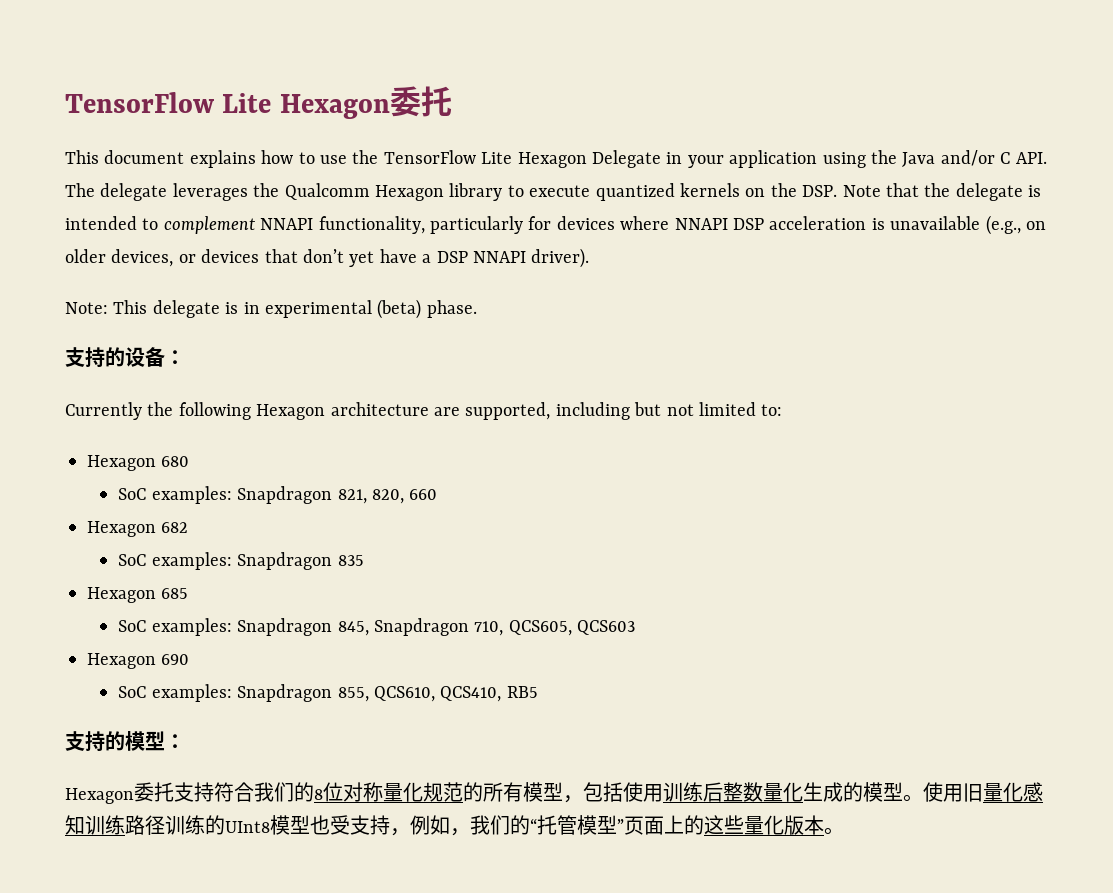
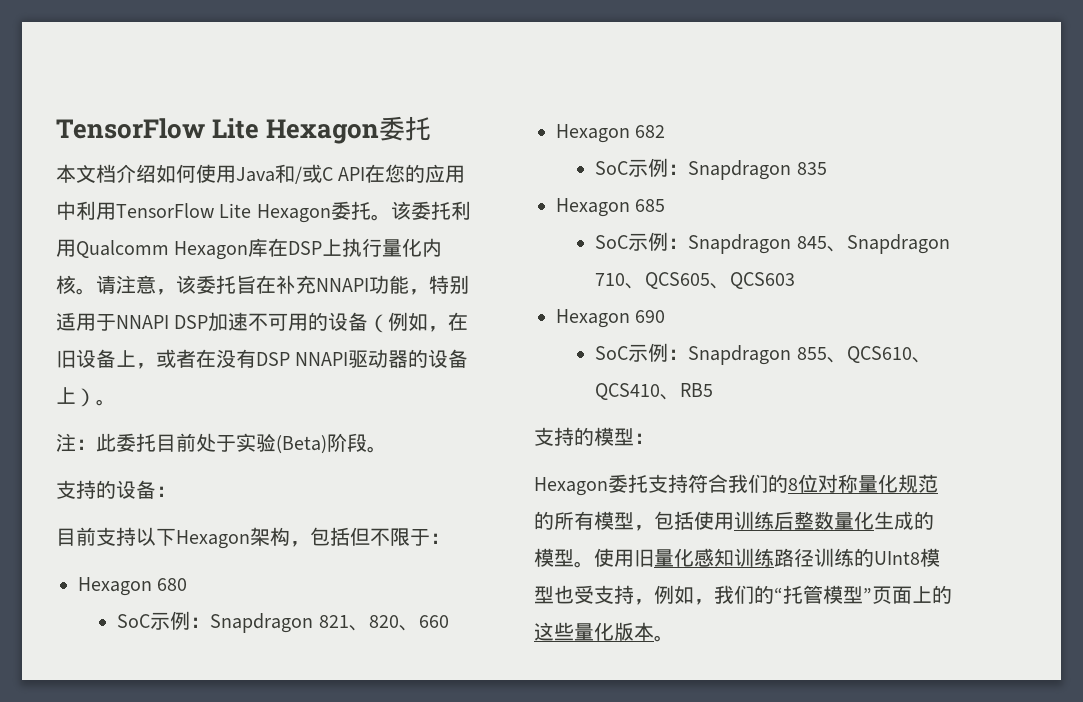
[65,150,1047,168] [65,183,1042,201] [65,215,1046,235] [65,248,590,268] [65,299,477,319] [65,347,185,368] [65,402,783,420] [87,455,190,471] [118,486,404,504] This document explains how to use the TensorFlow Lite Hexagon Delegate in your application using the Java and/or C API. The delegate leverages the Qualcomm Hexagon library to execute quantized kernels on the DSP. Note that the delegate is intended to complement NNAPI functionality, particularly for devices where NNAPI DSP acceleration is unavailable (e.g., on older devices, or devices that don’t yet have a DSP NNAPI driver). // Note: This delegate is in experimental (beta) phase. // 支持的设备： // Currently the following Hexagon architecture are supported, including but not limited to: // Hexagon 680 // SoC examples: Snapdragon 821, 820, -> [56,164,466,184] [56,201,471,223] [56,238,443,260] [56,275,469,295] [56,312,469,333] [56,349,469,369] [56,387,116,407] [56,433,387,454] [56,480,176,499] [56,527,450,549] [78,577,188,596] [117,611,419,633] 本文档介绍如何使用Java和/或C API在您的应用中利用TensorFlow Lite Hexagon委托。该委托利用Qualcomm Hexagon库在DSP上执行量化内核。请注意，该委托旨在补充NNAPI功能，特别适用于NNAPI DSP加速不可用的设备（例如，在旧设备上，或者在没有DSP NNAPI驱动器的设备上）。 // 注：此委托目前处于实验(Beta)阶段。 // 支持的设备： // 目前支持以下Hexagon架构，包括但不限于： // Hexagon 680 // SoC示例：Snapdragon 821、820、
[151,552,232,570] examples: -> [628,158,689,177] 示例：
[151,618,636,636] [87,653,190,669] [118,684,502,702] examples: Snapdragon 845, Snapdragon 710, QCS605, QCS603 // Hexagon 690 // SoC examples: Snapdragon 855, QCS610, QCS410, -> [628,232,950,254] [595,272,796,289] [556,309,666,328] [595,343,932,365] [595,383,681,400] 示例：Snapdragon 845、Snapdragon 710、QCS605、QCS603 // Hexagon 690 // SoC示例：Snapdragon 855、QCS610、QCS410、

